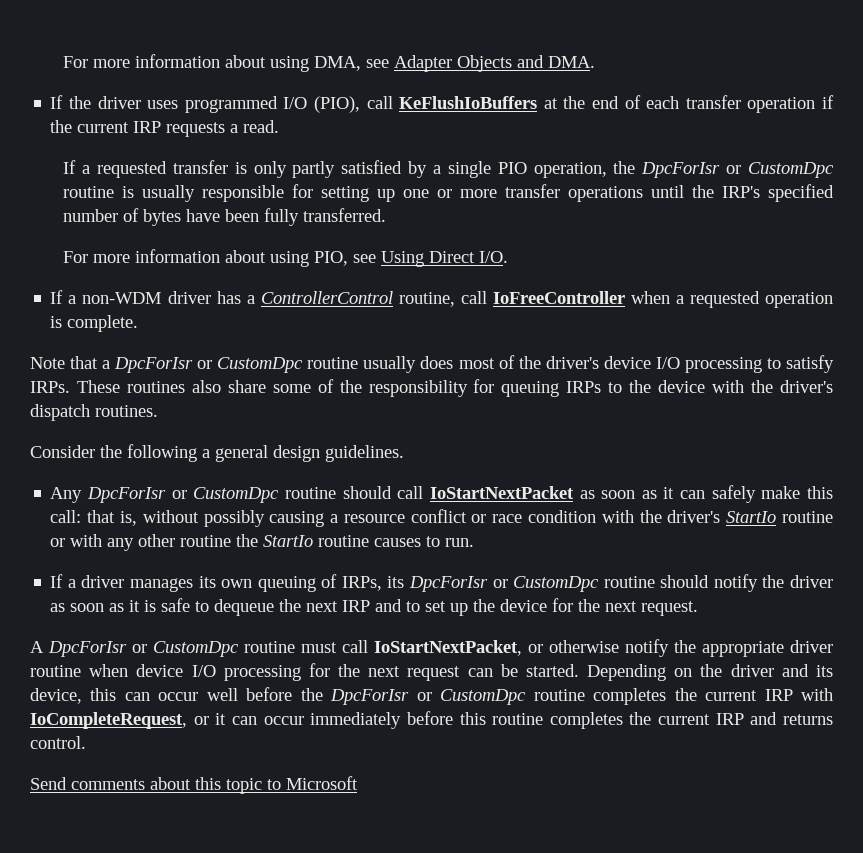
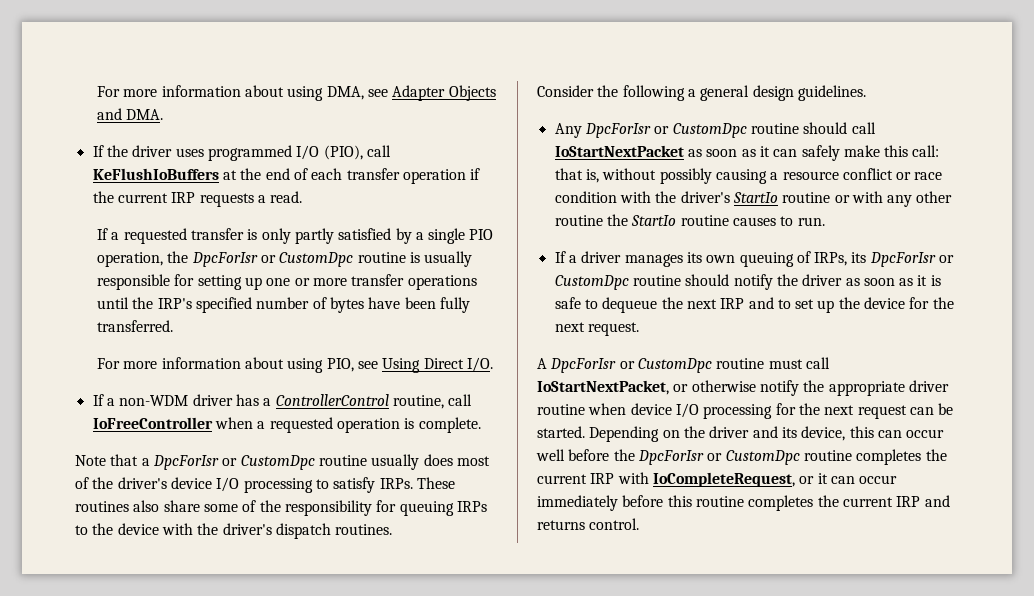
[30,776,358,794] // Send comments about this topic to Microsoft -> (640, 524) none

